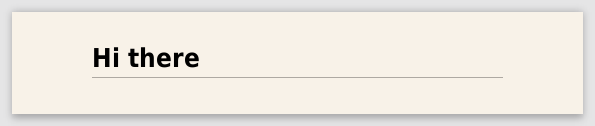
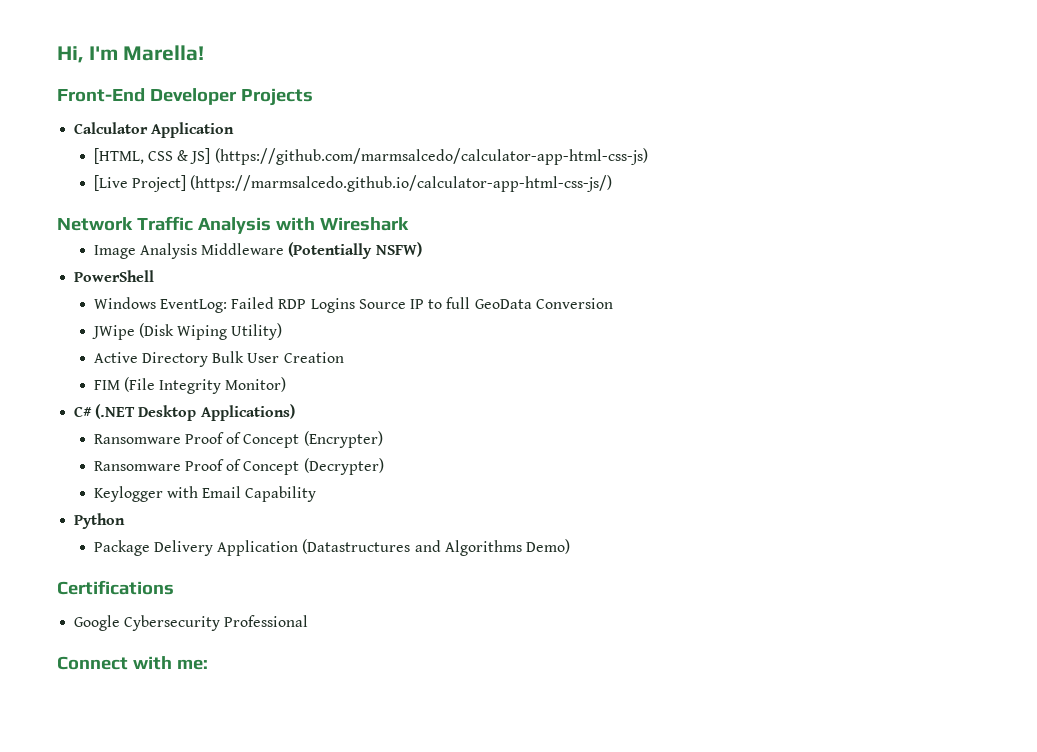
[92,47,200,68] Hi there -> [57,45,205,63] [57,88,313,106] [74,122,235,138] [93,148,648,165] [93,175,613,192] [57,216,409,234] [93,242,422,259] [74,270,155,282] [93,297,613,313] [91,323,283,340] [93,351,344,367] [93,377,287,394] [74,404,295,421] [93,431,383,448] [93,458,384,475] [93,486,317,502] [74,513,126,529] [93,539,571,556] [57,580,174,595] [74,615,309,631] [57,656,208,670] Hi, I'm Marella! // Front-End Developer Projects // Calculator Application // [HTML, CSS & JS] (https://github.com/marmsalcedo/calculator-app-html-css-js) // [Live Project] (https://marmsalcedo.github.io/calculator-app-html-css-js/) // Network Traffic Analysis with Wireshark // Image Analysis Middleware (Potentially NSFW) // PowerShell // Windows EventLog: Failed RDP Logins Source IP to full GeoData Conversion // JWipe (Disk Wiping Utility) // Active Directory Bulk User Creation // FIM (File Integrity Monitor) // C# (.NET Desktop Applications) // Ransomware Proof of Concept (Encrypter) // Ransomware Proof of Concept (Decrypter) // Keylogger with Email Capability // Python // Package Delivery Application (Datastructures and Algorithms Demo) // Certifications // Google Cybersecurity Professional // Connect with me:

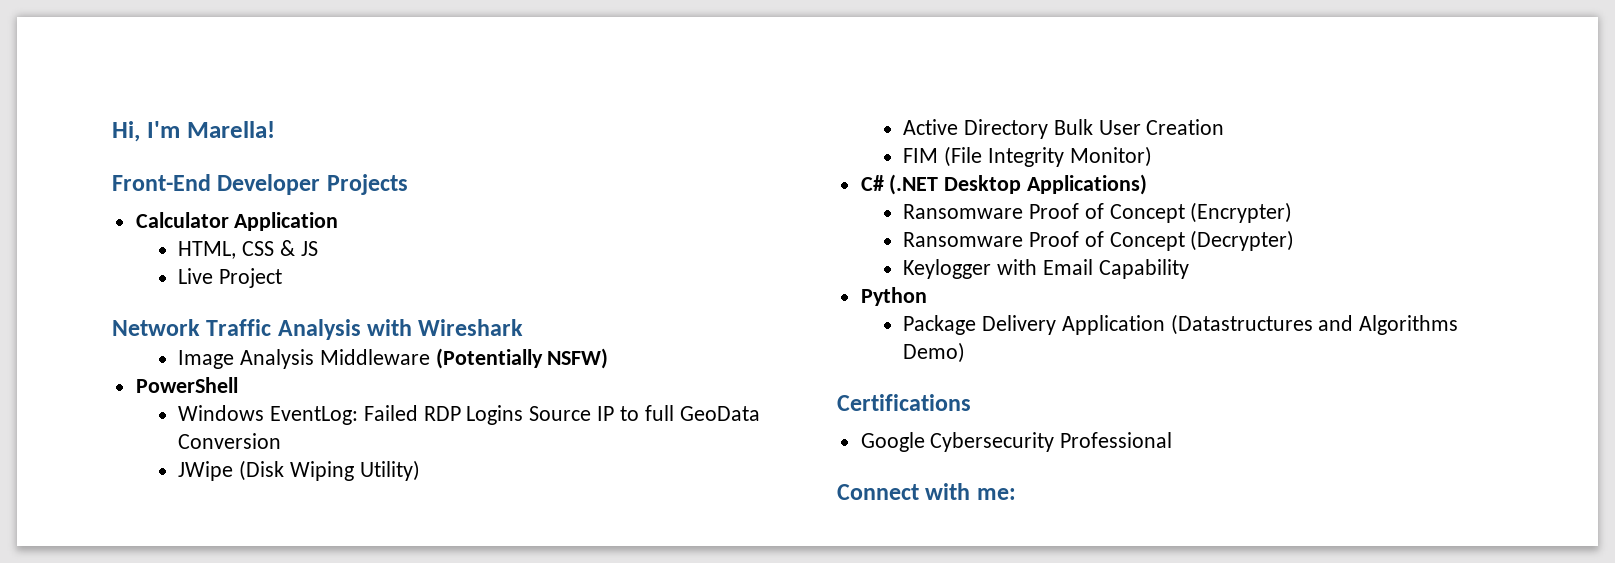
[93,148,144,164] [HTML, -> [178,241,237,259] HTML,
[190,148,648,165] [93,175,613,192] JS] (https://github.com/marmsalcedo/calculator-app-html-css-js) // [Live Project] (https://marmsalcedo.github.io/calculator-app-html-css-js/) -> [300,241,318,256] [178,268,283,288] JS // Live Project

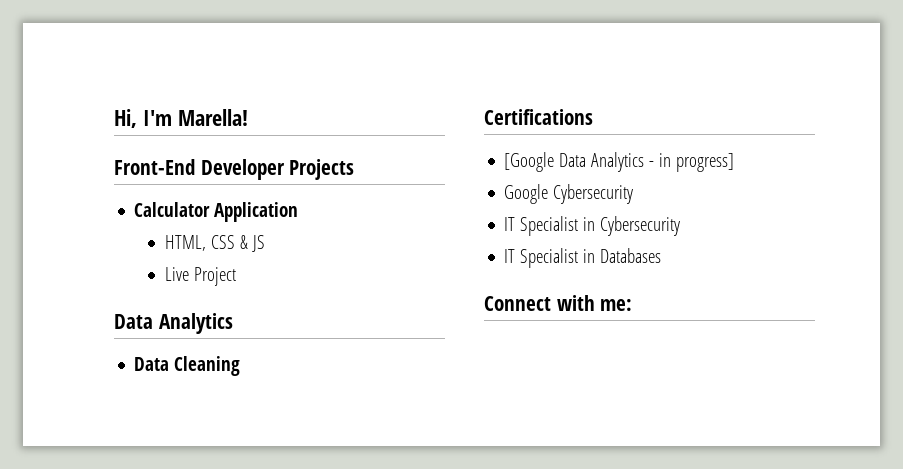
[112,319,524,340] [178,348,609,369] [135,377,238,393] [178,405,760,425] [178,433,282,449] [178,460,420,481] [903,119,1225,139] [903,146,1152,167] [860,174,1148,195] [903,202,1293,223] [903,230,1295,251] [903,259,1189,279] [860,287,927,306] [903,314,1459,335] [903,342,966,363] [837,394,971,411] [860,432,1173,452] Network Traffic Analysis with Wireshark // Image Analysis Middleware (Potentially NSFW) // PowerShell // Windows EventLog: Failed RDP Logins Source IP to full GeoData Conversion // JWipe (Disk Wiping Utility) // Active Directory Bulk User Creation // FIM (File Integrity Monitor) // C# (.NET Desktop Applications) // Ransomware Proof of Concept (Encrypter) // Ransomware Proof of Concept (Decrypter) // Keylogger with Email Capability // Python // Package Delivery Application (Datastructures and Algorithms Demo) // Certifications // Google Cybersecurity Professional -> [114,313,233,334] [134,356,241,376] [484,109,593,125] [504,152,735,172] [504,184,634,204] [504,216,681,236] [504,248,662,268] Data Analytics // Data Cleaning // Certifications // [Google Data Analytics - in progress] // Google Cybersecurity // IT Specialist in Cybersecurity // IT Specialist in Databases

